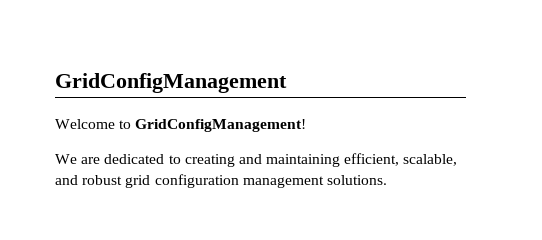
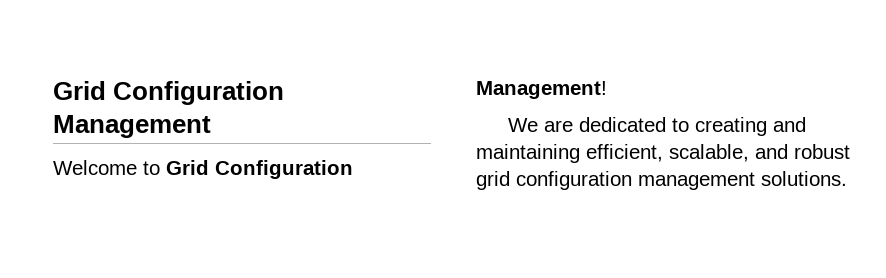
[55,73,287,93] GridConfigManagement -> [53,81,285,105] [53,115,211,138] Grid Configuration Management
[135,119,307,132] GridConfigManagement! -> [166,160,353,179] [476,81,607,99] Grid Configuration Management!

